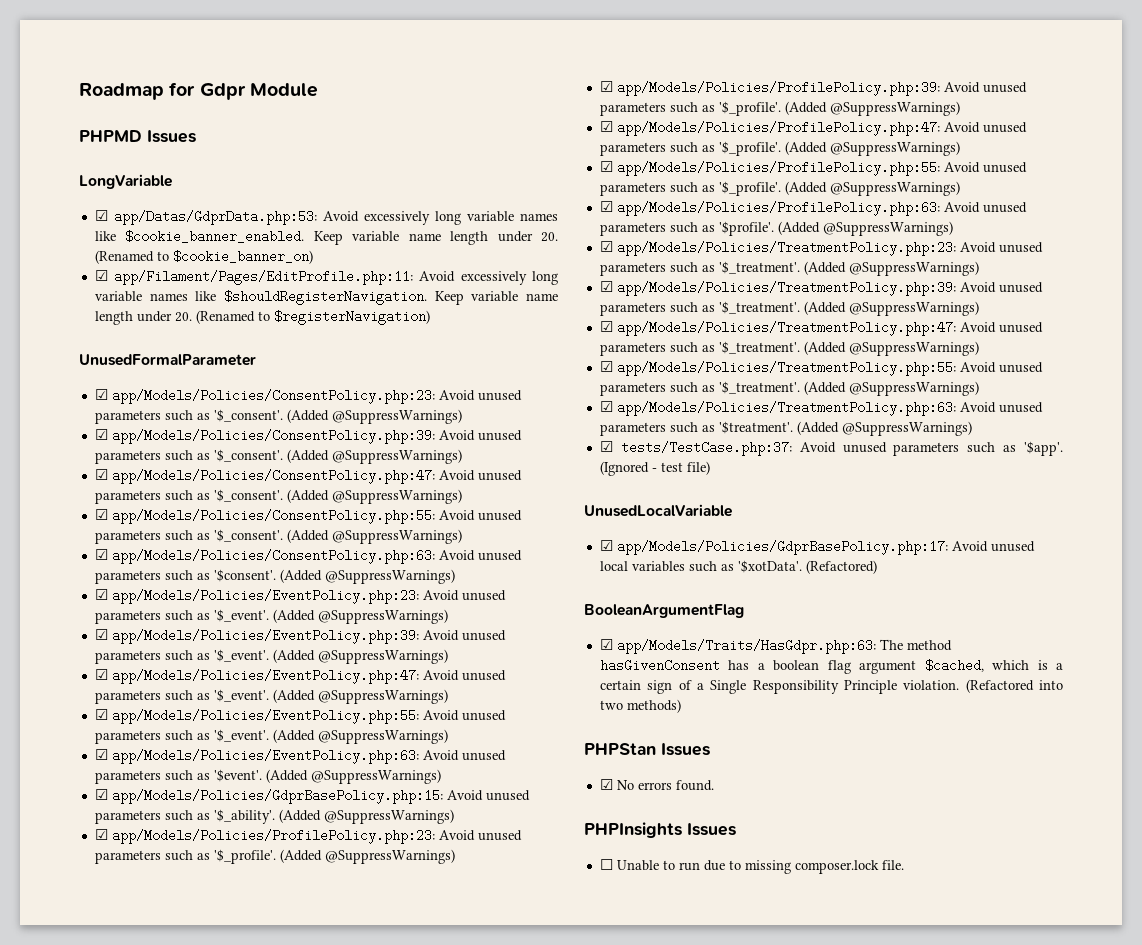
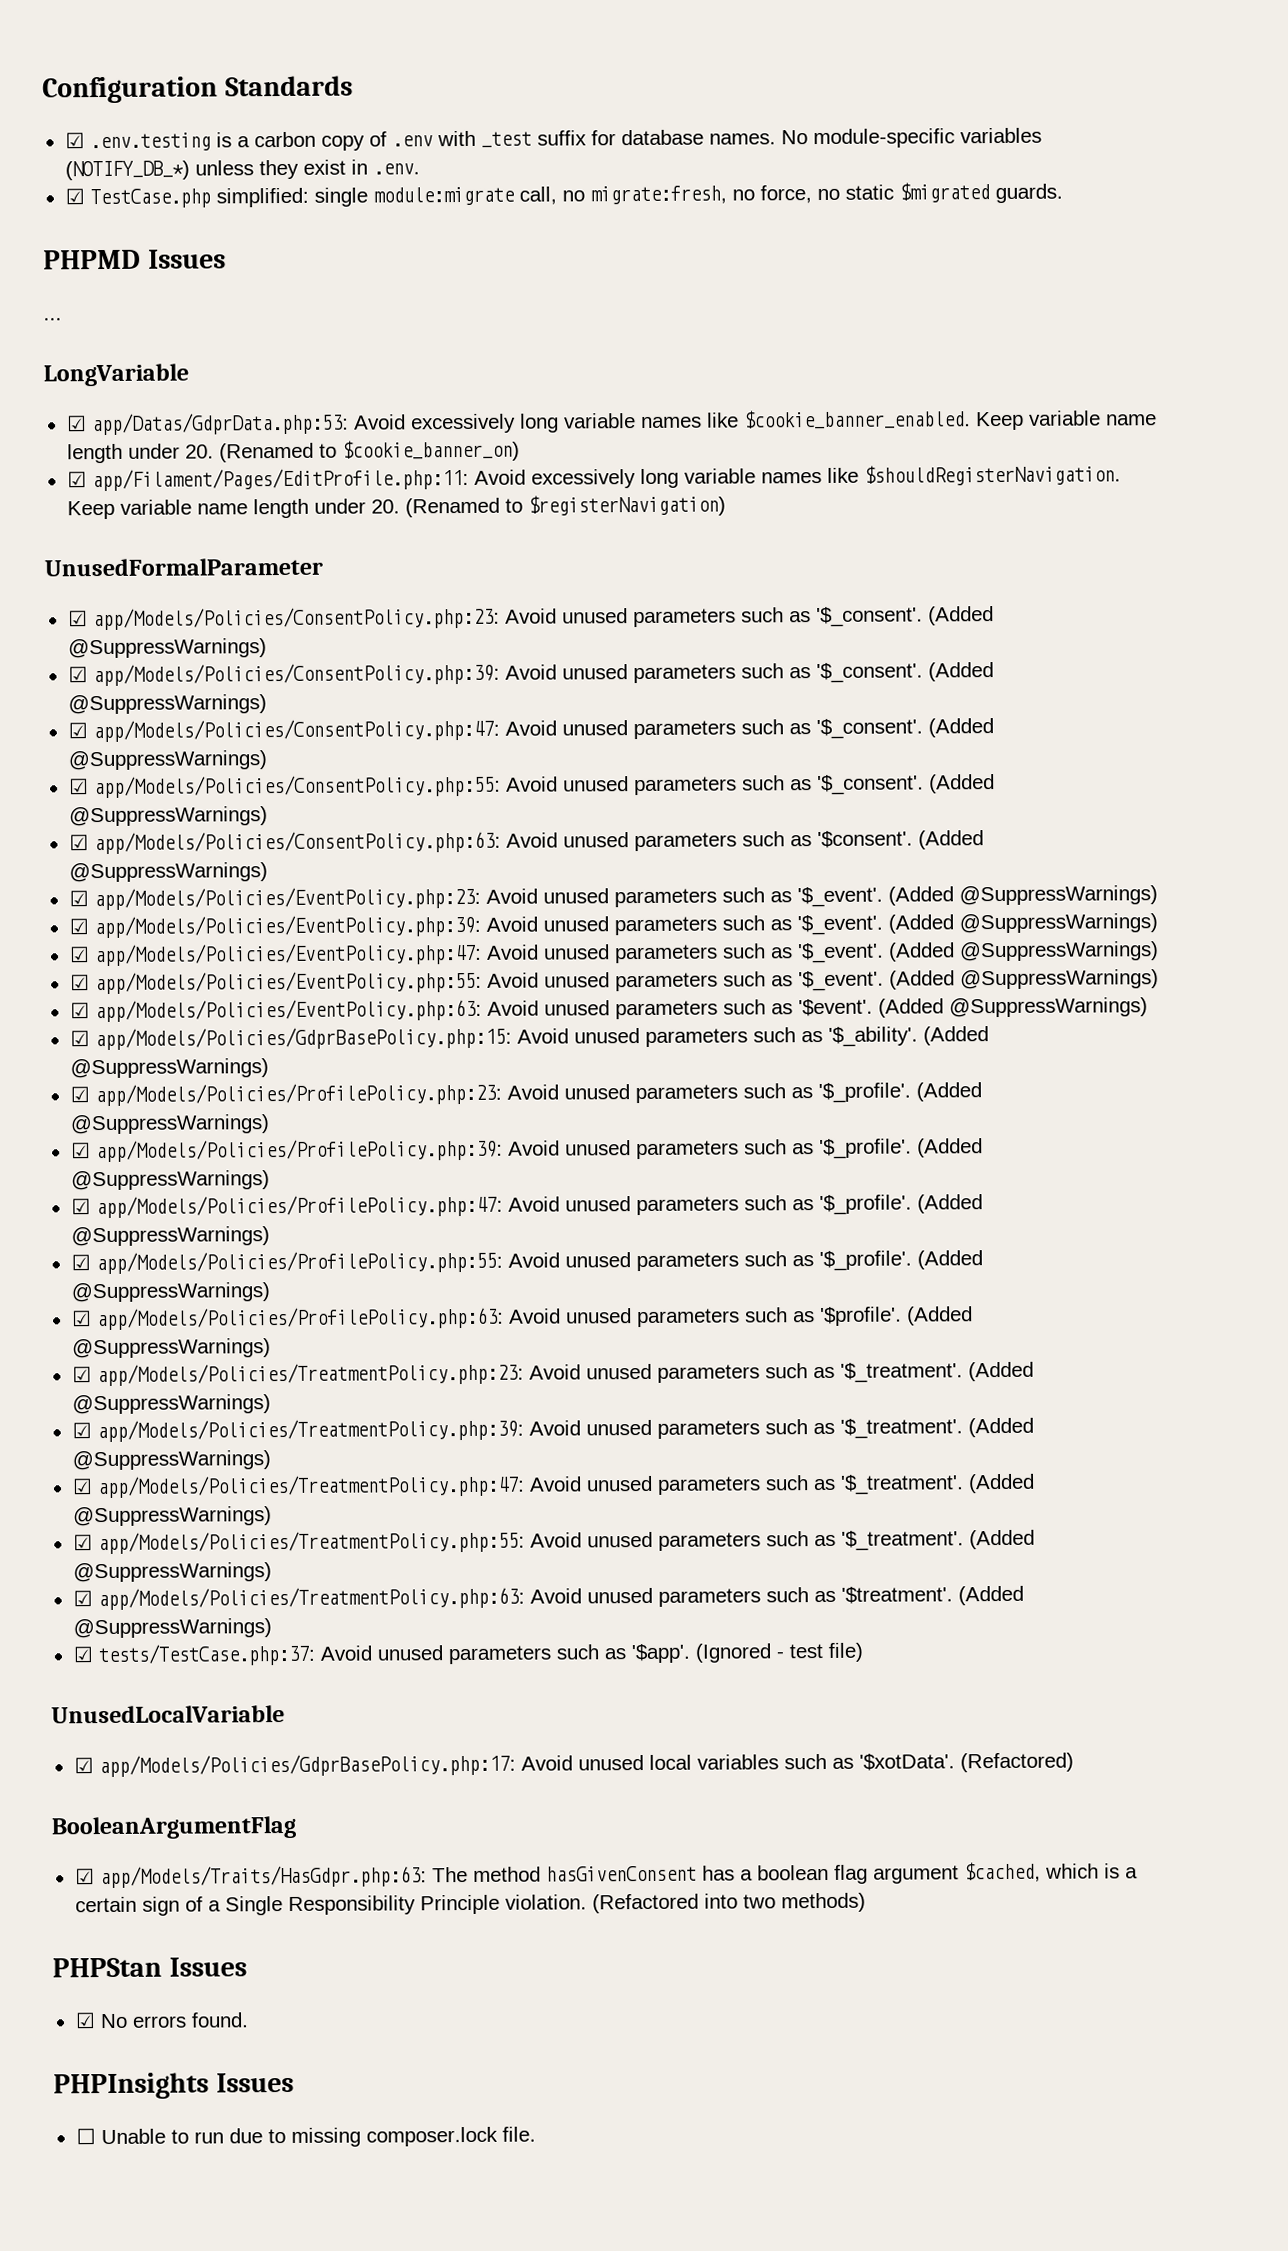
[79,82,318,100] Roadmap for Gdpr Module -> [42,75,353,104] [64,127,1042,152] [64,159,420,181] [64,182,1063,209] Configuration Standards // ☑ .env.testing is a carbon copy of .env with _test suffix for database names. No module-specific variables (NOTIFY_DB_*) unless they exist in .env. // ☑ TestCase.php simplified: single module:migrate call, no migrate:fresh, no force, no static $migrated guards.
(196, 136) none -> [43,317,62,321] // ...

